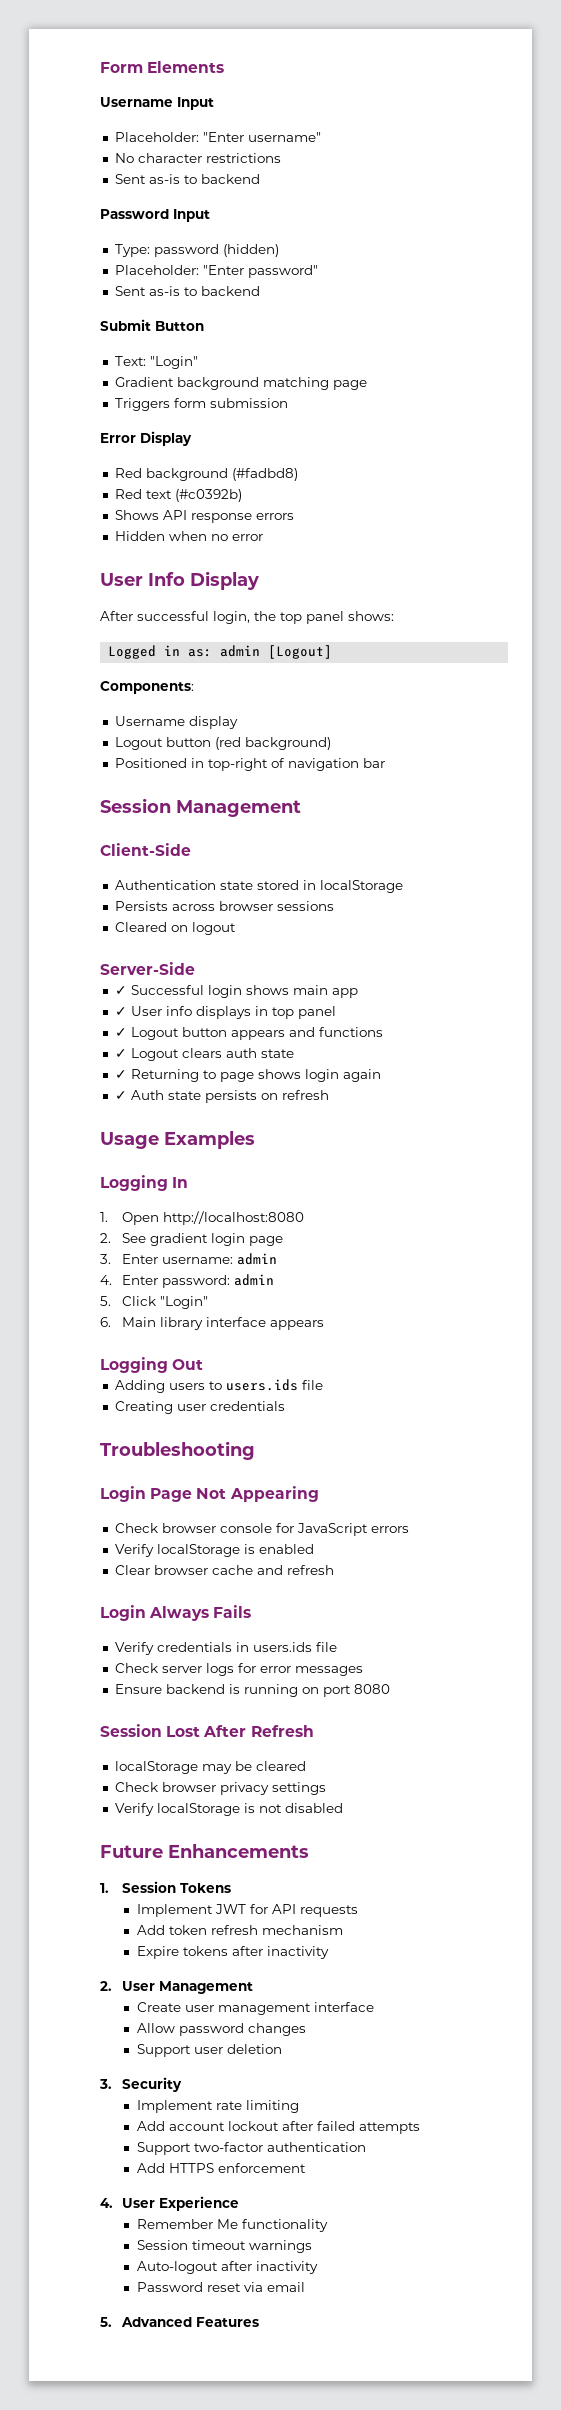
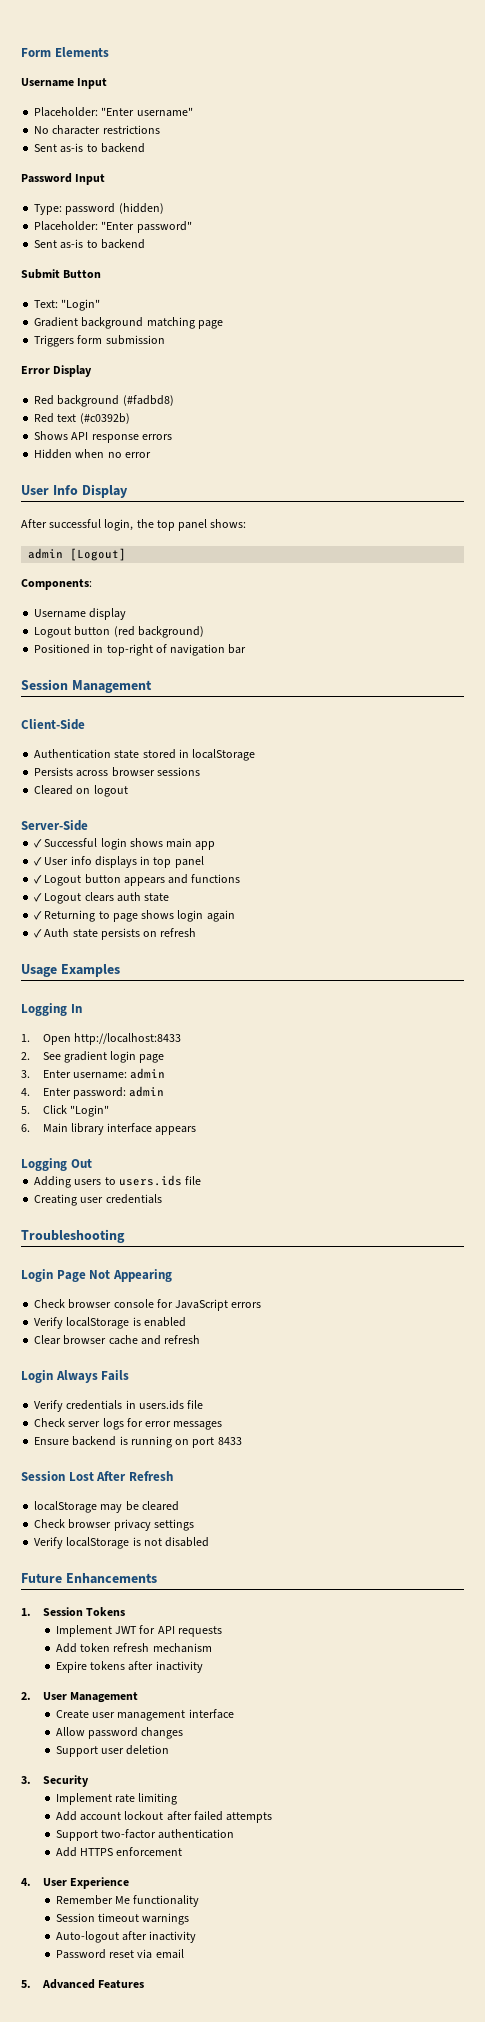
[108,645,213,659] Logged in as: -> (247, 523) none
[162,1211,304,1225] http://localhost:8080 -> [73,1033,181,1045] http://localhost:8433
[353,1684,390,1694] 8080 -> [217,1437,242,1445] 8433

